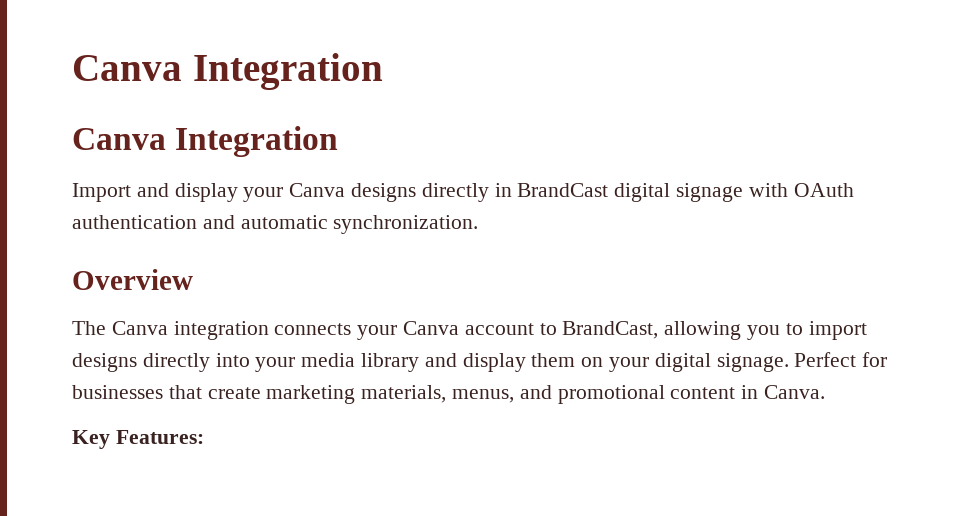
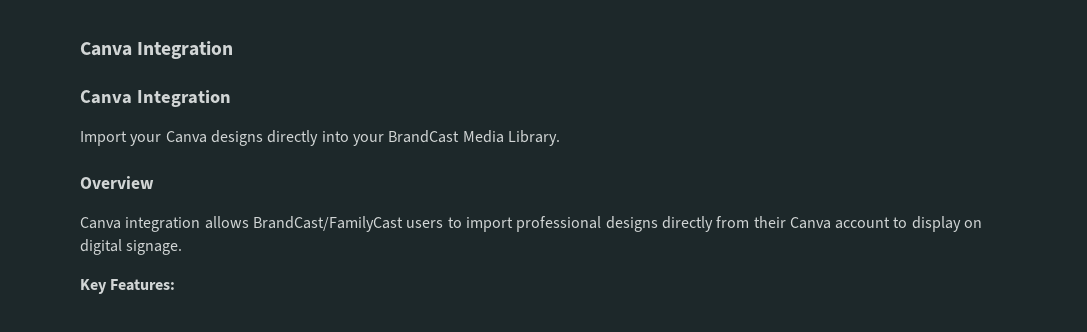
[136,183,238,202] and display -> (127, 138) none
[494,183,854,202] [72,215,479,234] in BrandCast digital signage with OAuth authentication and automatic synchronization. -> [321,130,560,146] into your BrandCast Media Library.
[72,321,106,335] The -> (154, 182) none
[274,321,867,340] [72,352,888,372] [72,385,826,404] connects your Canva account to BrandCast, allowing you to import designs directly into your media library and display them on your digital signage. Perfect for businesses that create marketing materials, menus, and promotional content in Canva. -> [204,216,983,232] [80,239,183,255] allows BrandCast/FamilyCast users to import professional designs directly from their Canva account to display on digital signage.

